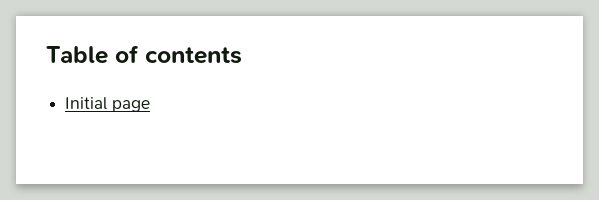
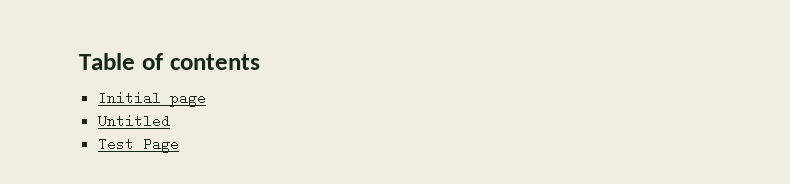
(151, 106) none -> [97,114,170,128] [97,137,179,153] // Untitled // Test Page

